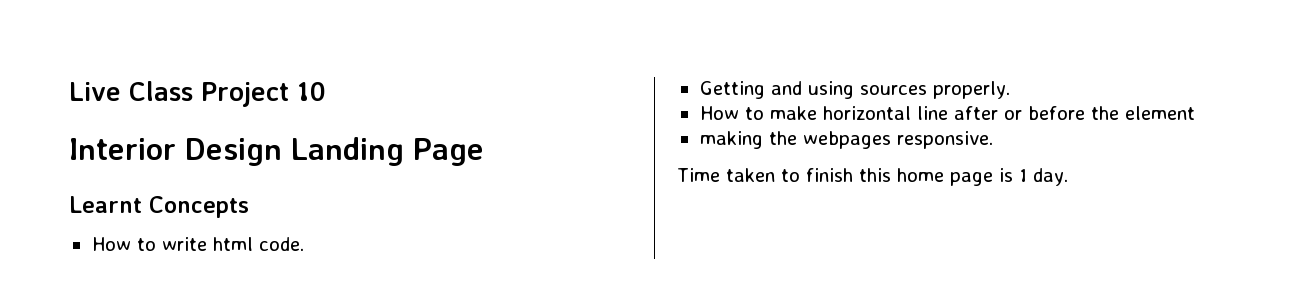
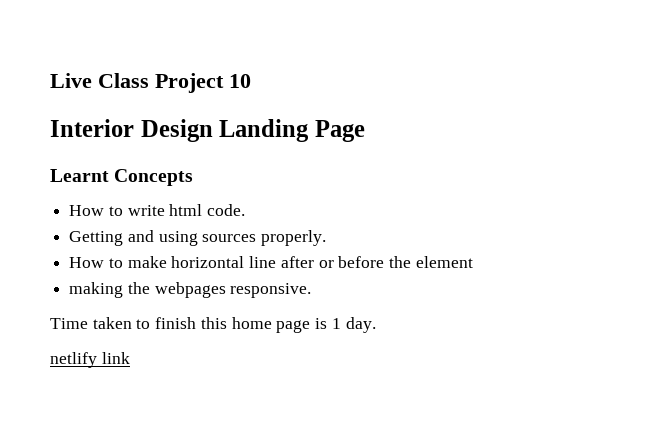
(1068, 177) none -> [50,352,130,368] // netlify link

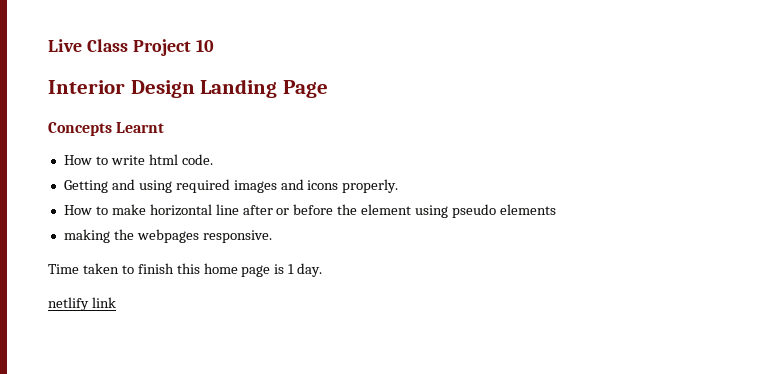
(365, 131) none -> [48,122,112,136] Concepts
[114,169,194,186] Concepts -> (165, 127) none
[202,234,257,242] sources -> [175,179,339,193] required images and icons
(473, 262) none -> [415,204,556,218] using pseudo elements

